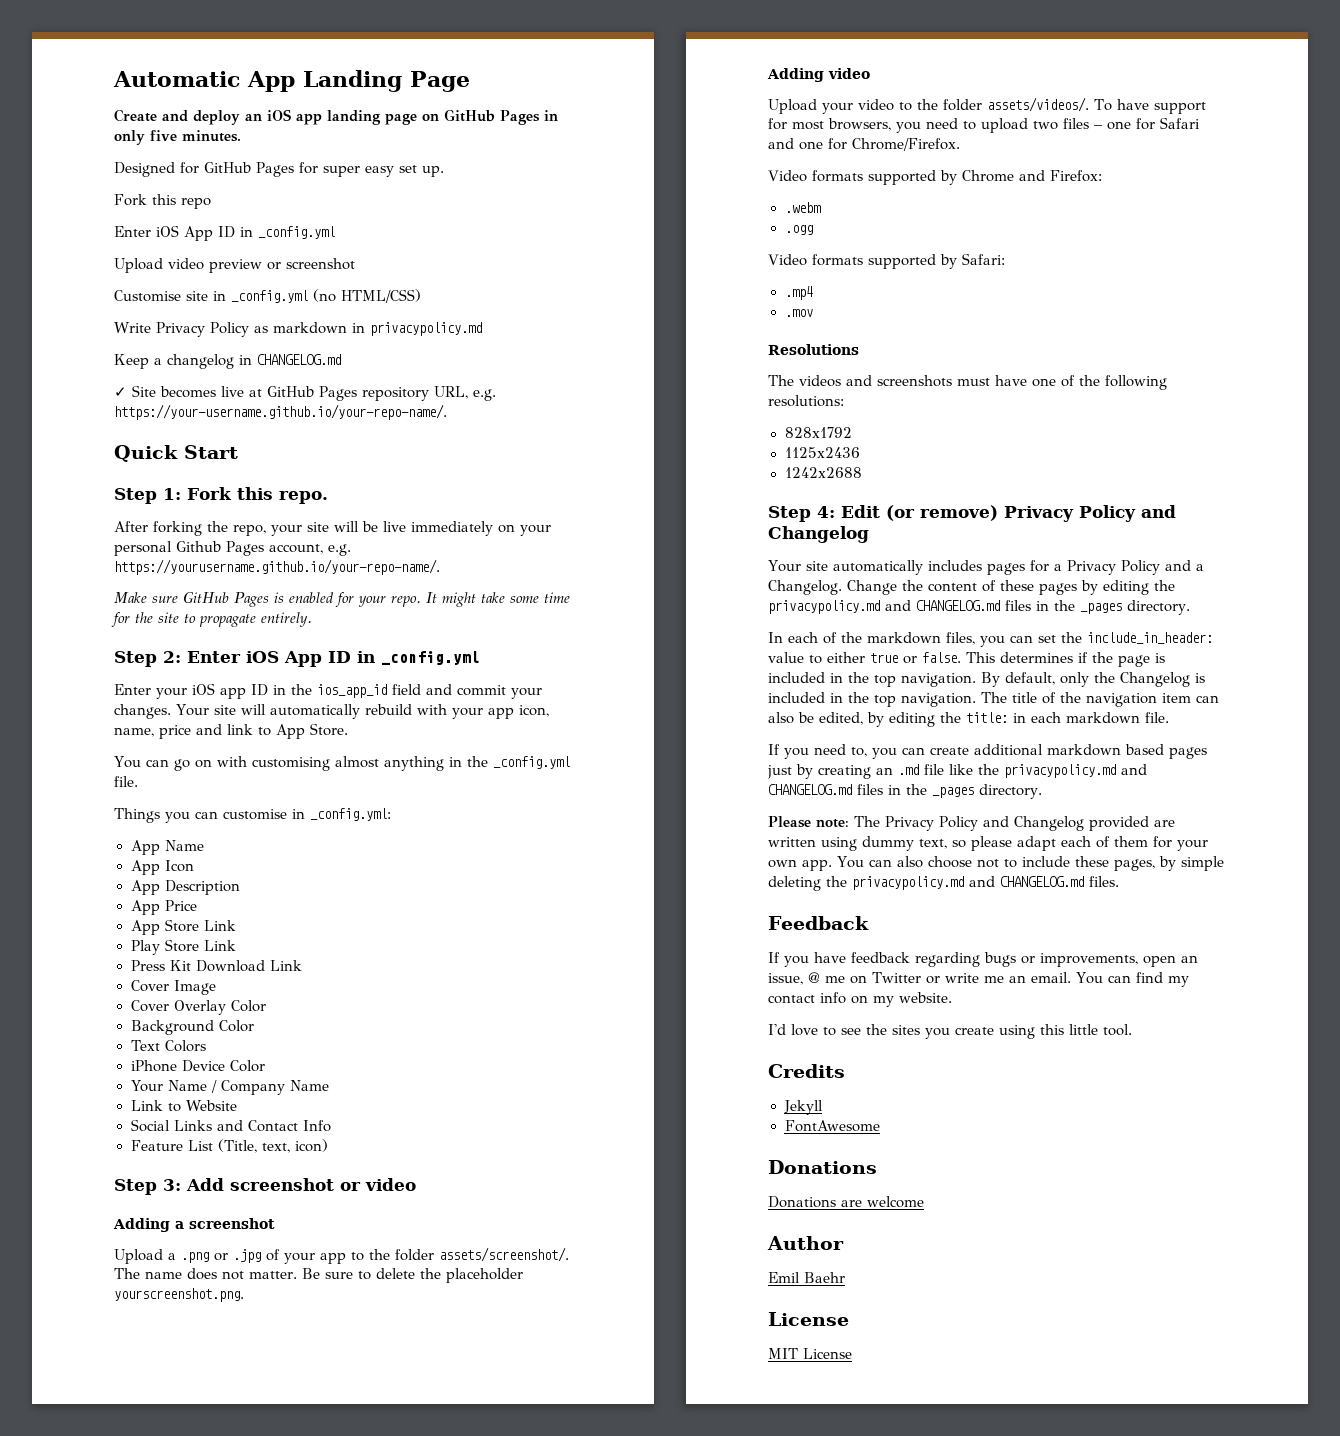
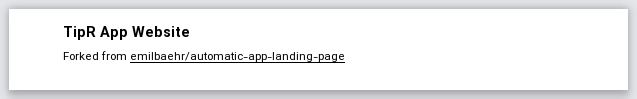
[113,70,470,92] [114,109,558,125] [114,130,241,145] [114,162,444,177] [114,194,211,209] [114,225,335,241] [114,258,355,273] [114,289,421,303] [114,322,482,337] [114,354,341,369] [114,385,496,401] [114,404,447,420] [114,445,238,462] [114,487,328,504] [114,521,551,536] [114,541,351,556] [114,559,440,575] [114,592,570,607] [111,612,312,627] [114,651,480,667] [114,683,542,699] [114,704,549,719] [114,723,348,739] [114,756,570,771] [114,776,138,787] [114,808,391,823] [130,840,204,855] [130,860,194,875] [130,880,240,895] [130,900,197,915] [130,919,236,935] [130,939,236,955] [130,960,302,972] [130,980,216,995] [130,1000,266,1015] [130,1020,254,1035] [130,1040,207,1052] [130,1060,265,1072] [130,1080,330,1095] [130,1100,238,1112] [130,1119,331,1132] [130,1139,328,1153] [114,1178,416,1195] [113,1218,275,1232] [114,1247,569,1264] [114,1268,523,1283] [114,1288,244,1302] [767,68,870,82] [768,97,1206,114] [768,117,1200,133] [768,138,960,151] [768,170,1102,185] [784,202,821,213] [784,225,813,235] [768,253,1005,269] [784,286,813,300] [784,309,813,317] [768,344,859,355] [768,375,1167,390] [768,395,844,407] [784,427,852,438] [784,447,860,458] [784,467,862,478] [768,505,1176,522] [768,526,869,543] [768,560,1204,575] [768,580,1175,595] [768,600,1190,615] [768,632,1213,647] [768,652,1165,667] [768,672,1205,687] [768,692,1219,707] [768,712,1169,727] [768,744,1207,759] [767,764,1147,779] [768,784,1042,799] [768,816,1175,831] [768,836,1208,851] [768,856,1224,871] [768,876,1119,891] [768,916,869,930] [768,952,1198,967] [768,972,1189,987] [768,992,952,1007] [768,1024,1132,1039] [768,1064,845,1078] [783,1100,823,1115] [784,1120,881,1132] [768,1160,877,1174] [768,1196,924,1208] [767,1236,844,1250] [768,1272,845,1283] [768,1312,849,1326] [768,1348,852,1359] Automatic App Landing Page // Create and deploy an iOS app landing page on GitHub Pages in only five minutes. // Designed for GitHub Pages for super easy set up. // Fork this repo // Enter iOS App ID in _config.yml // Upload video preview or screenshot // Customise site in _config.yml (no HTML/CSS) // Write Privacy Policy as markdown in privacypolicy.md // Keep a changelog in CHANGELOG.md // ✓ Site becomes live at GitHub Pages repository URL, e.g. https://your-username.github.io/your-repo-name/. // Quick Start // Step 1: Fork this repo. // After forking the repo, your site will be live immediately on your personal Github Pages account, e.g. https://yourusername.github.io/your-repo-name/. // Make sure GitHub Pages is enabled for your repo. It might take some time for the site to propagate entirely. // Step 2: Enter iOS App ID in _config.yml // Enter your iOS app ID in the ios_app_id field and commit your changes. Your site will automatically rebuild with your app icon, name, price and link to App Store. // You can go on with customising almost anything in the _config.yml file. // Things you can customise in _config.yml: // App Name // App Icon // App Description // App Price // App Store Link // Play Store Link // Press Kit Download Link // Cover Image // Cover Overlay Color // Background Color // Text Colors // iPhone Device Color // Your Name / Company Name // Link to Website // Social Links and Contact Info // Feature List (Title, text, icon) // Step 3: Add screenshot or video // Adding a screenshot // Upload a .png or .jpg of your app to the folder assets/screenshot/. The name does not matter. Be sure to delete the placeholder yourscreenshot.png. // Adding video // Upload your video to the folder assets/videos/. To have support for most browsers, you need to upload two files – one for Safari and one for Chrome/Firefox. // Video formats supported by Chrome and Firefox: // .webm // .ogg // Video formats supported by Safari: // .mp4 // .mov // Resolutions // The videos and screenshots must have one of the following resolutions: // 828x1792 // 1125x2436 // 1242x2688 // Step 4: Edit (or remove) Privacy Policy and Changelog // Your site automatically includes pages for a Privacy Policy and a Changelog. Change the content of these pages by editing the privacypolicy.md and CHANGELOG.md files in the _pages directory. // In each of the markdown files, you can set the include_in_header: value to either true or false. This determines if the page is included in the top navigation. By default, only the Changelog is included in the top navigation. The title of the navigation item can also be edited, by editing the title: in each markdown file. // If you need to, you can create additional markdown based pages just by creating an .md file like the privacypolicy.md and CHANGELOG.md files in the _pages directory. // Please note: The Privacy Policy and Changelog provided are written using dummy text, so please adapt each of them for your own app. You can also choose not to include these pages, by simple deleting the privacypolicy.md and CHANGELOG.md files. // Feedback // If you have feedback regarding bugs or improvements, open an issue, @ me on Twitter or write me an email. You can find my contact info on my website. // I'd love to see the sites you create using this little tool. // Credits // Jekyll // FontAwesome // Donations // Donations are welcome // Author // Emil Baehr // License // MIT License -> [63,26,190,40] [63,51,346,62] TipR App Website // Forked from emilbaehr/automatic-app-landing-page

